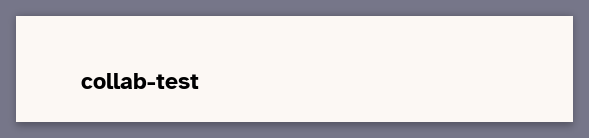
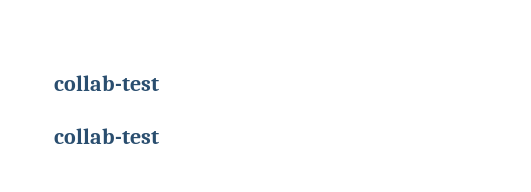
[81,73,199,89] collab-test -> [54,75,159,91] [54,128,159,144] collab-test // collab-test

